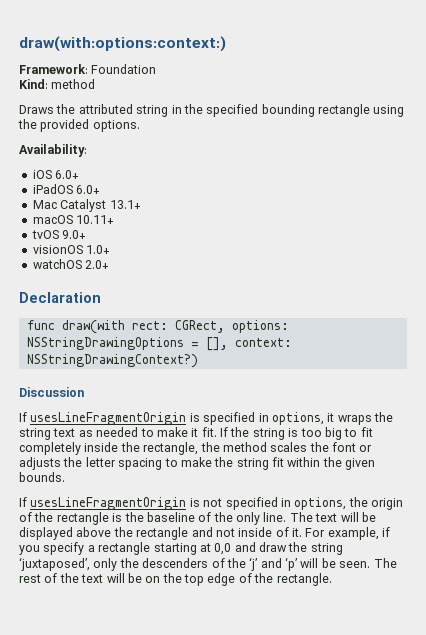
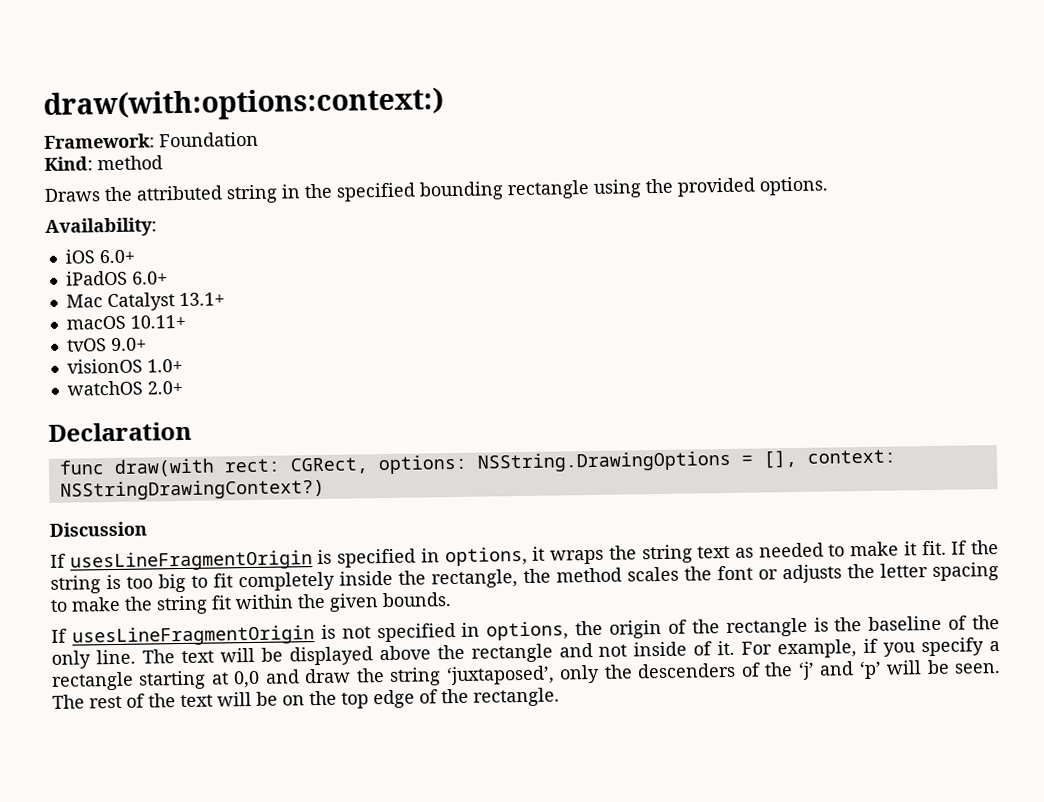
[26,337,184,350] NSStringDrawingOptions -> [476,450,732,473] NSString.DrawingOptions

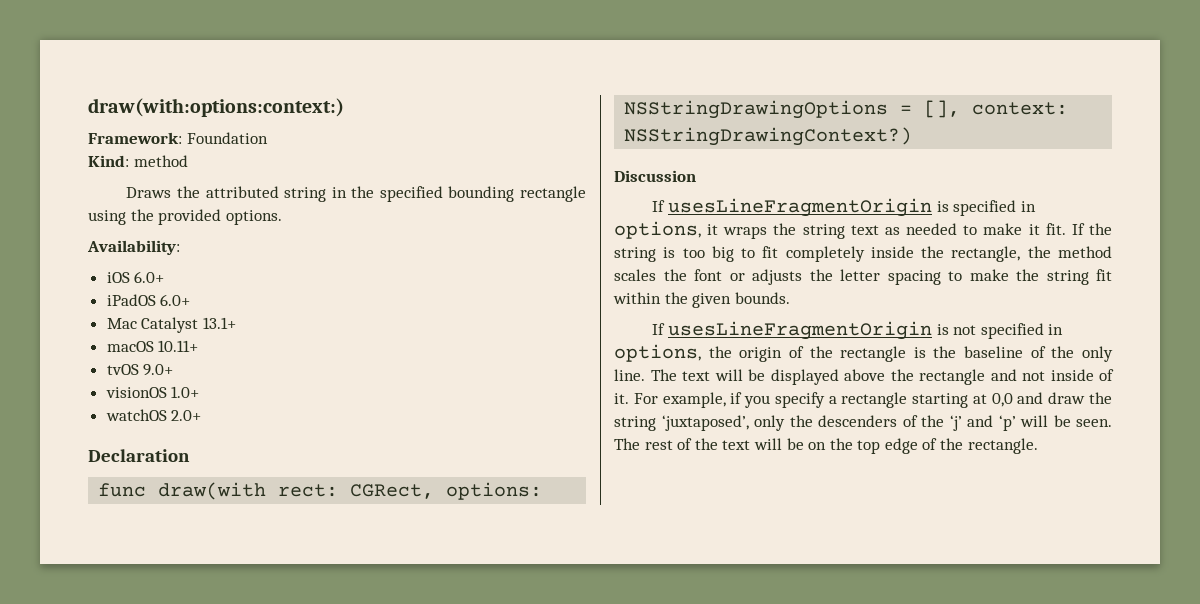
[476,450,732,473] NSString.DrawingOptions -> [624,100,889,119] NSStringDrawingOptions

